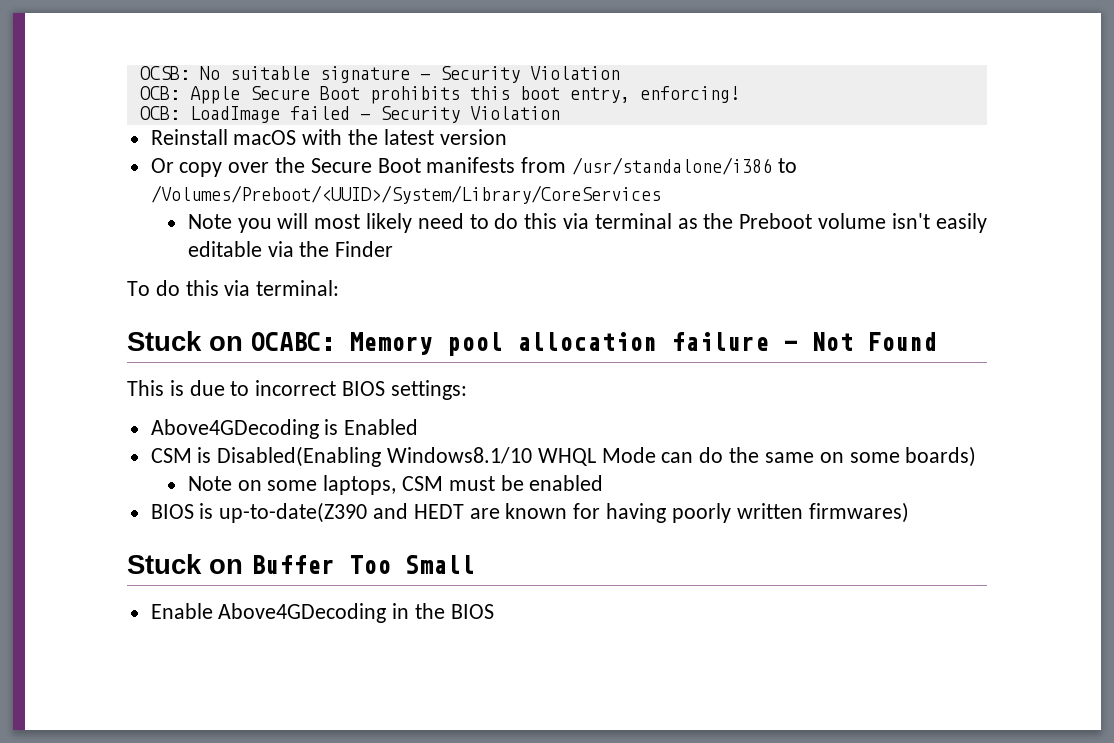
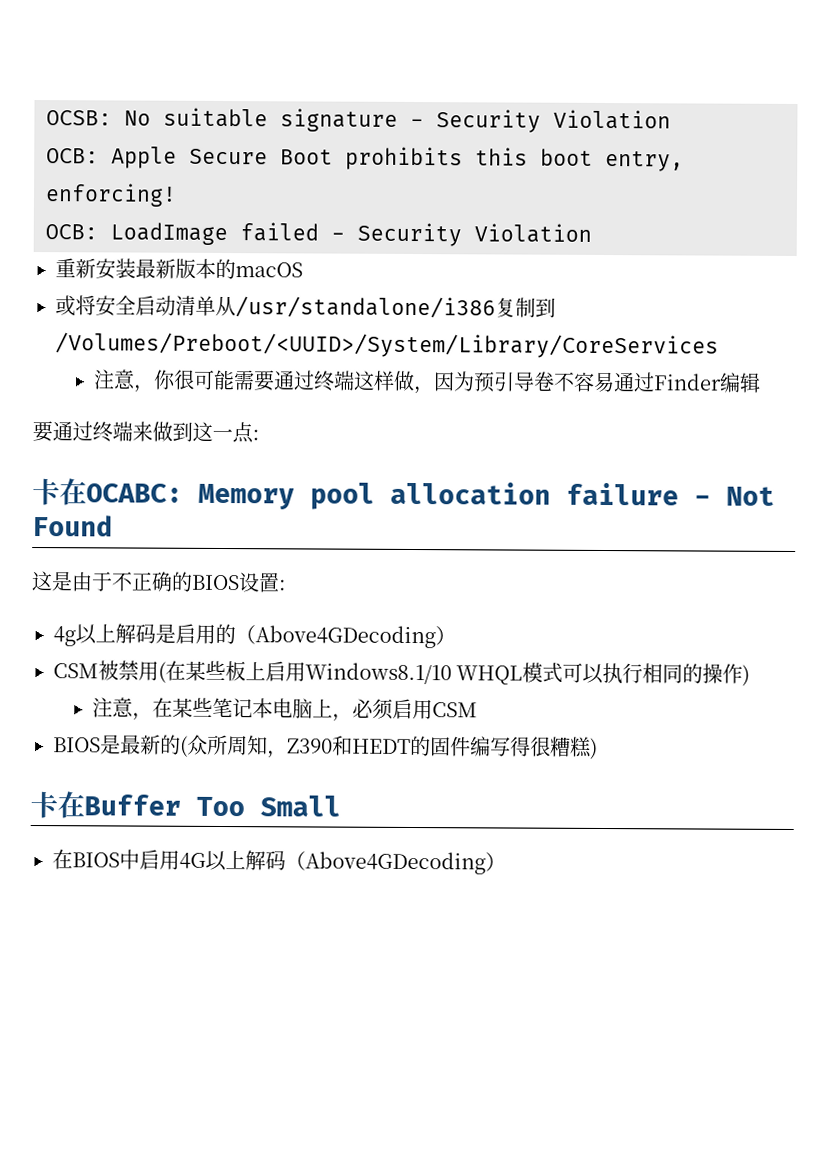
[150,129,507,145] [150,157,797,177] [150,185,661,204] [187,213,987,233] [187,241,394,257] [127,280,340,296] [127,331,243,351] Reinstall macOS with the latest version // Or copy over the Secure Boot manifests from /usr/standalone/i386 to /Volumes/Preboot/<UUID>/System/Library/CoreServices // Note you will most likely need to do this via terminal as the Preboot volume isn't easily editable via the Finder // To do this via terminal: // Stuck on -> [55,258,303,280] [55,295,556,319] [55,332,719,359] [93,369,762,395] [32,421,260,444] [32,478,87,506] 重新安装最新版本的macOS // 或将安全启动清单从/usr/standalone/i386复制到/Volumes/Preboot/<UUID>/System/Library/CoreServices // 注意，你很可能需要通过终端这样做，因为预引导卷不容易通过Finder编辑 // 要通过终端来做到这一点: // 卡在
[127,380,467,400] [150,419,419,439] [150,446,977,467] [187,475,604,495] [150,502,909,523] [127,554,475,574] [150,603,494,623] This is due to incorrect BIOS settings: // Above4GDecoding is Enabled // CSM is Disabled(Enabling Windows8.1/10 WHQL Mode can do the same on some boards) // Note on some laptops, CSM must be enabled // BIOS is up-to-date(Z390 and HEDT are known for having poorly written firmwares) // Stuck on Buffer Too Small // Enable Above4GDecoding in the BIOS -> [31,571,287,593] [53,623,456,649] [53,660,751,686] [92,697,479,722] [53,734,598,759] [30,791,341,819] [52,849,506,875] 这是由于不正确的BIOS设置: // 4g以上解码是启用的（Above4GDecoding） // CSM被禁用(在某些板上启用Windows8.1/10 WHQL模式可以执行相同的操作) // 注意，在某些笔记本电脑上，必须启用CSM // BIOS是最新的(众所周知，Z390和HEDT的固件编写得很糟糕) // 卡在Buffer Too Small // 在BIOS中启用4G以上解码（Above4GDecoding）

